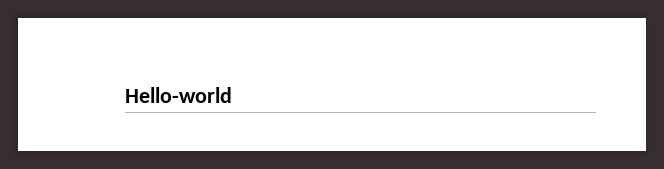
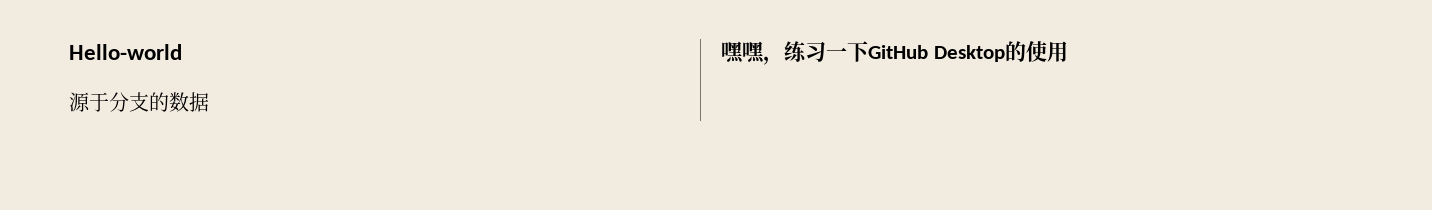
(232, 95) none -> [69,92,209,112] [721,41,1068,65] // 源于分支的数据 // 嘿嘿，练习一下GitHub Desktop的使用

